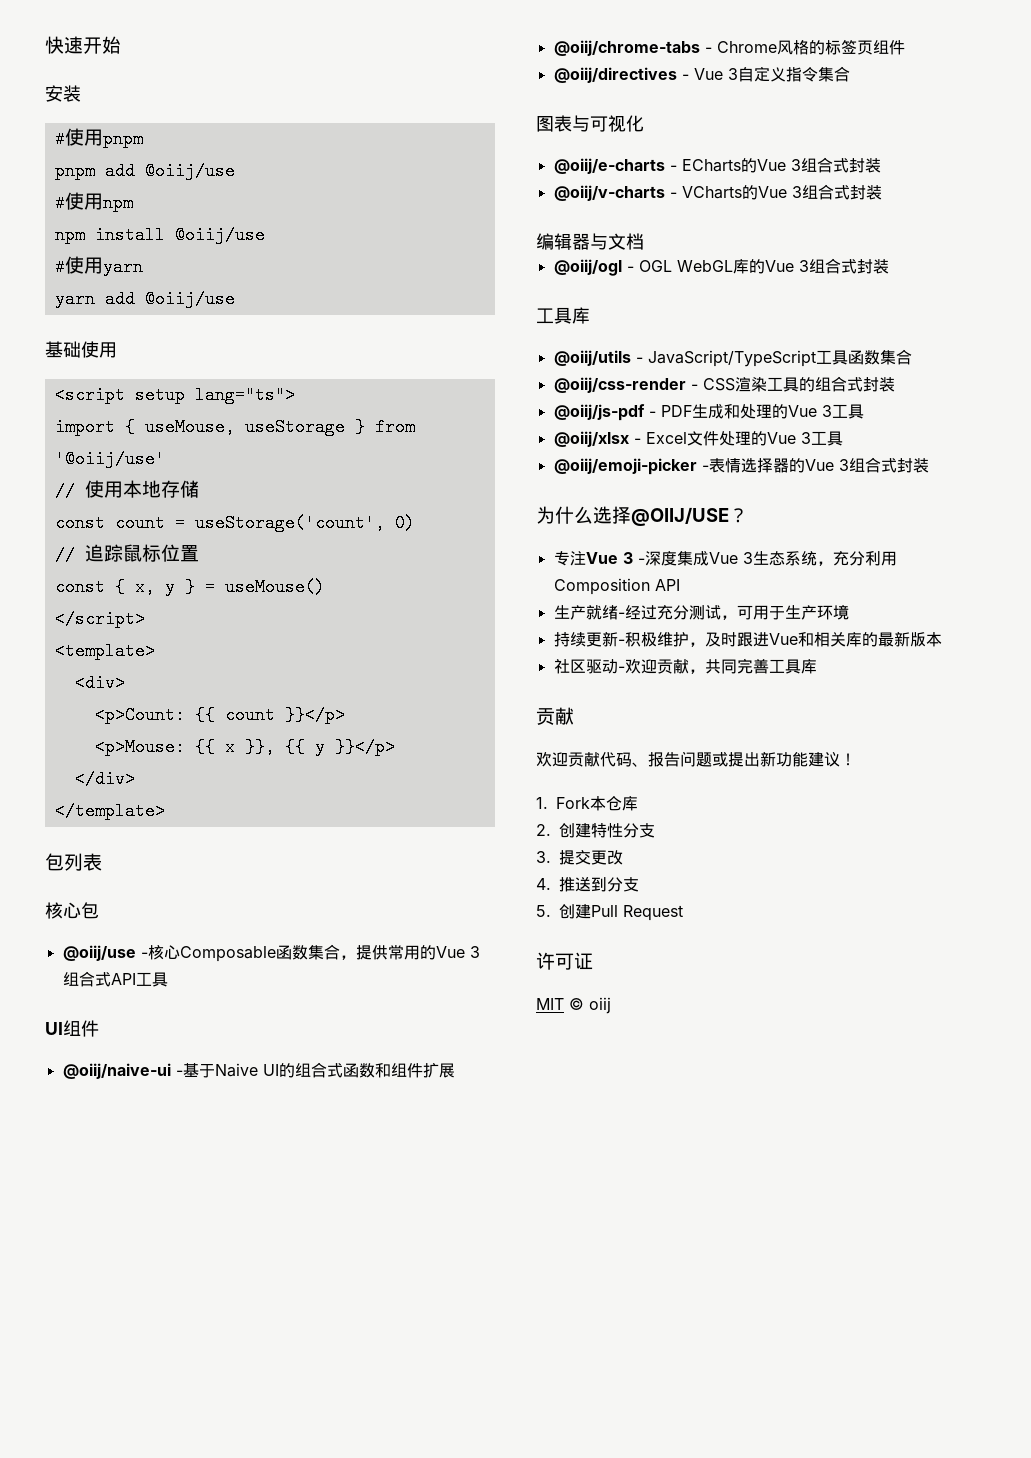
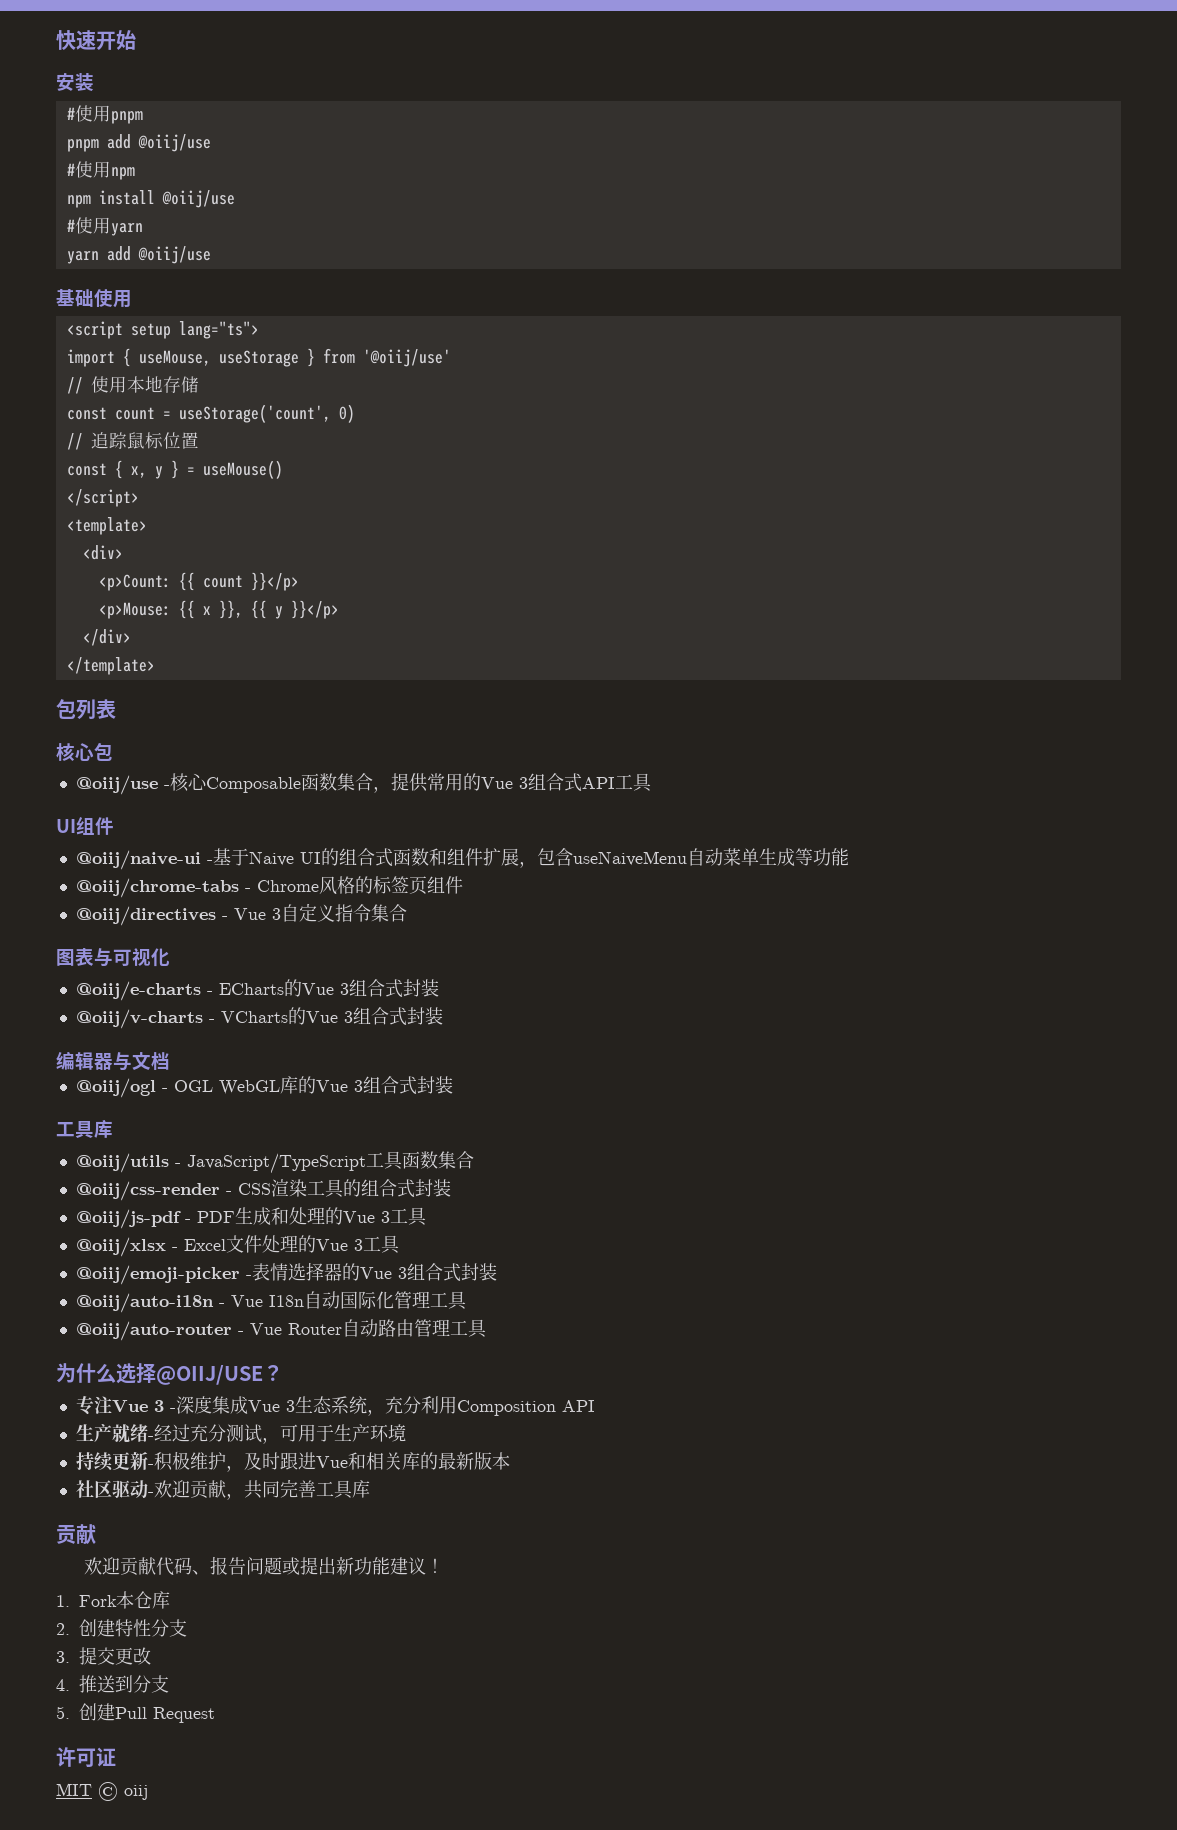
(455, 1070) none -> [518,848,849,868] ，包含useNaiveMenu自动菜单生成等功能
(929, 465) none -> [75,1291,467,1313] [75,1319,487,1341] // @oiij/auto-i18n - Vue I18n自动国际化管理工具 // @oiij/auto-router - Vue Router自动路由管理工具

